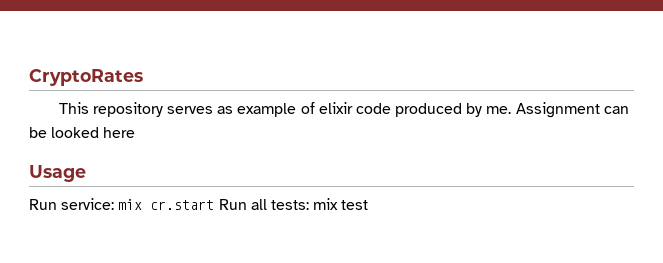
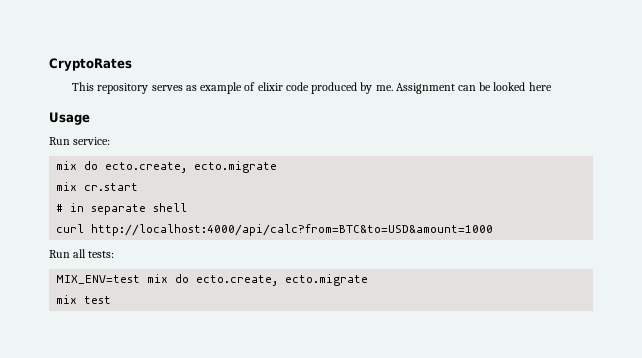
[118,199,309,210] mix cr.start Run all tests: -> [56,161,278,173] [56,182,139,191] [56,203,188,215] [56,224,494,236] [49,249,115,258] [56,274,369,286] // mix do ecto.create, ecto.migrate // mix cr.start // # in separate shell // curl http://localhost:4000/api/calc?from=BTC&to=USD&amount=1000 // Run all tests: // MIX_ENV=test mix do ecto.create, ecto.migrate //

